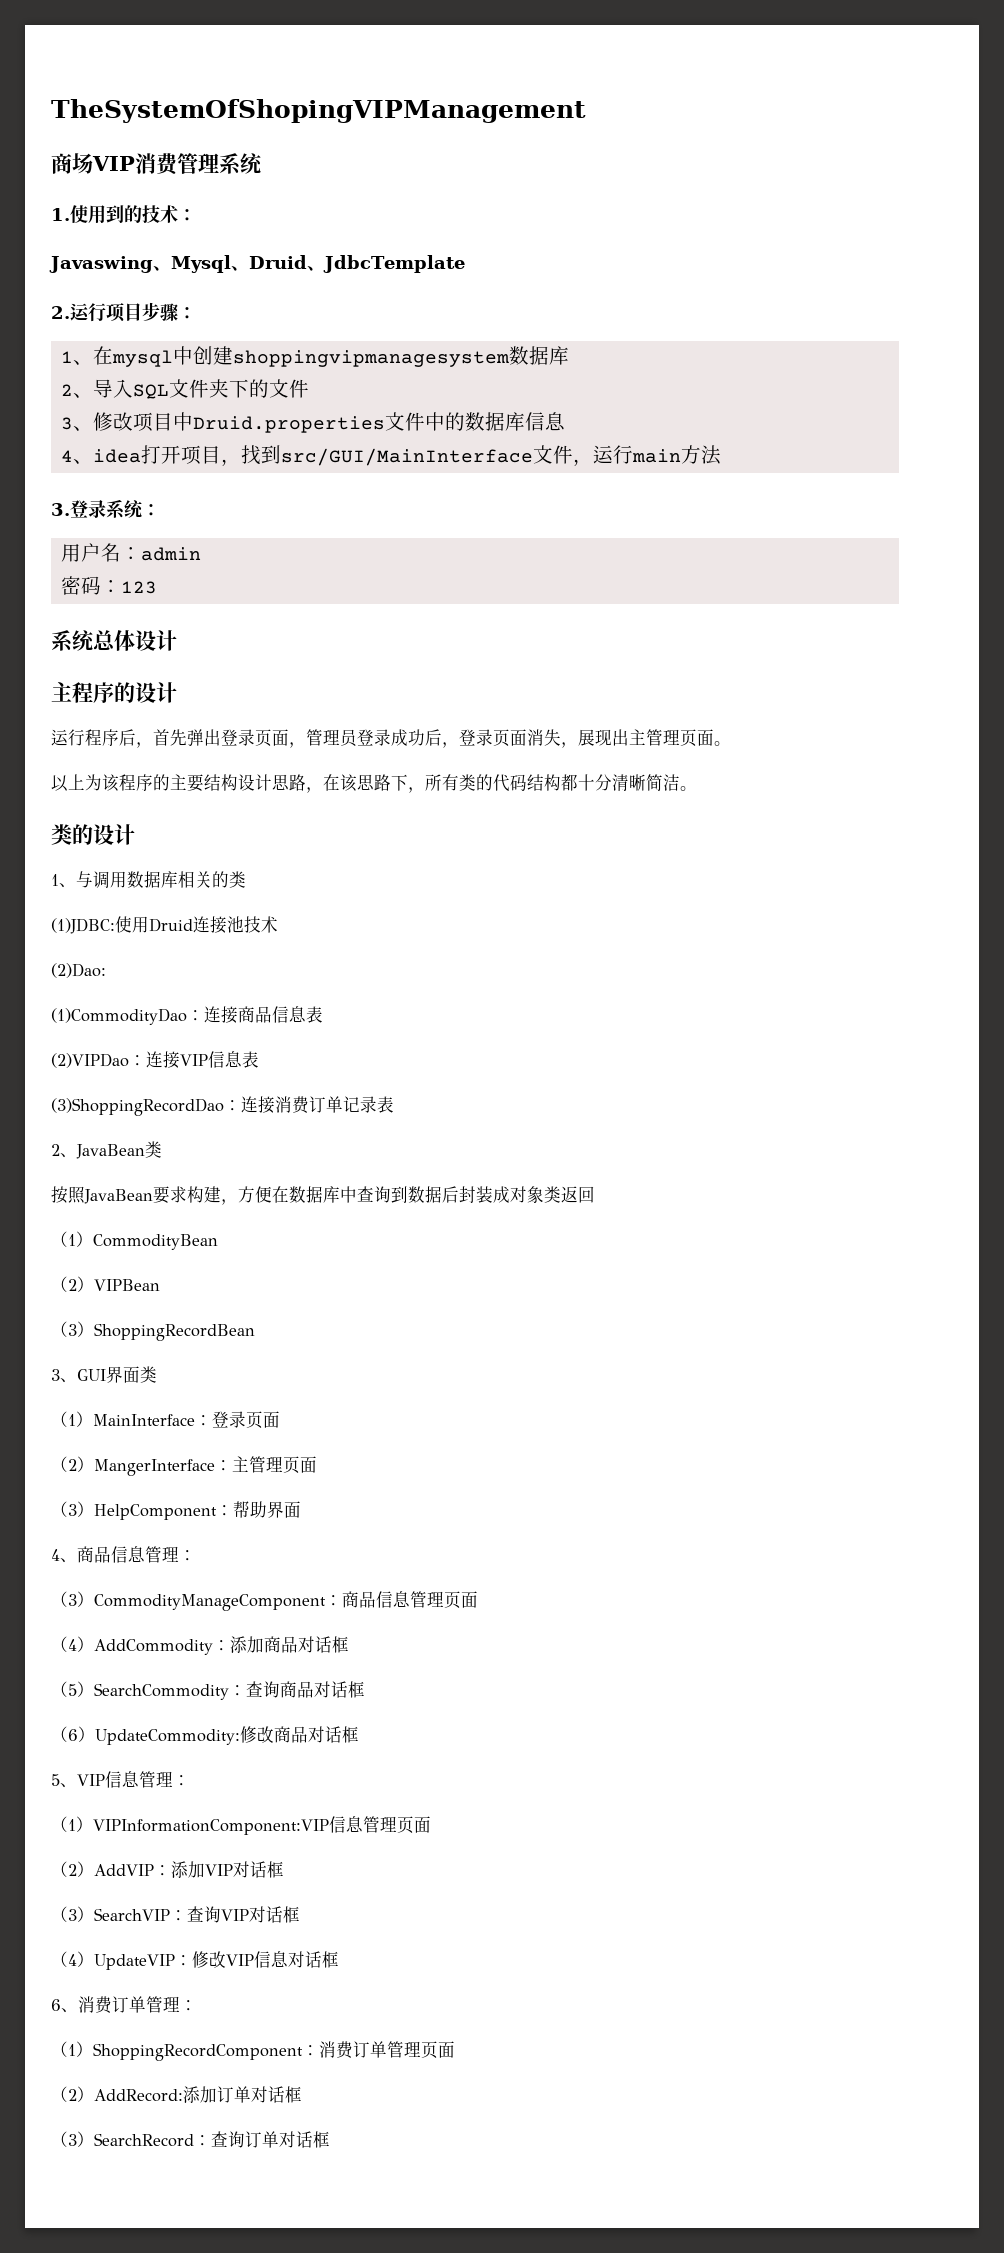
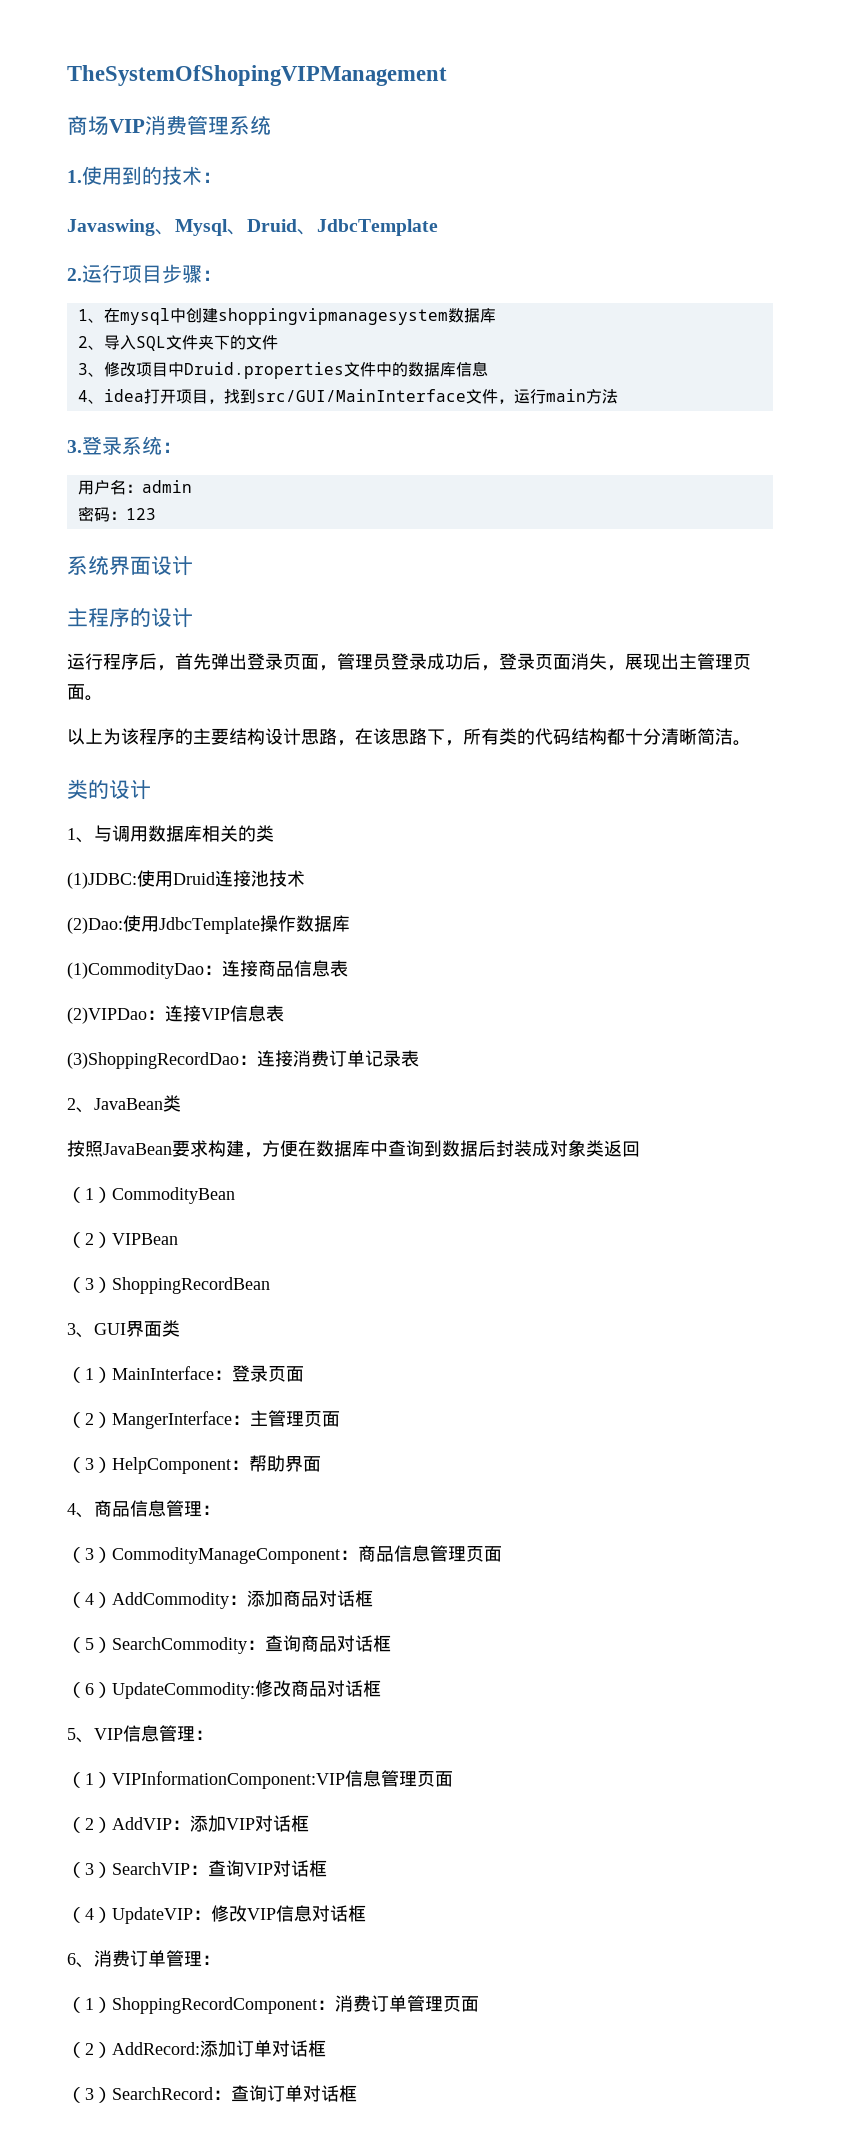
[93,630,135,651] 总体 -> [109,556,151,575] 界面
(106, 970) none -> [123,915,350,934] 使用JdbcTemplate操作数据库

